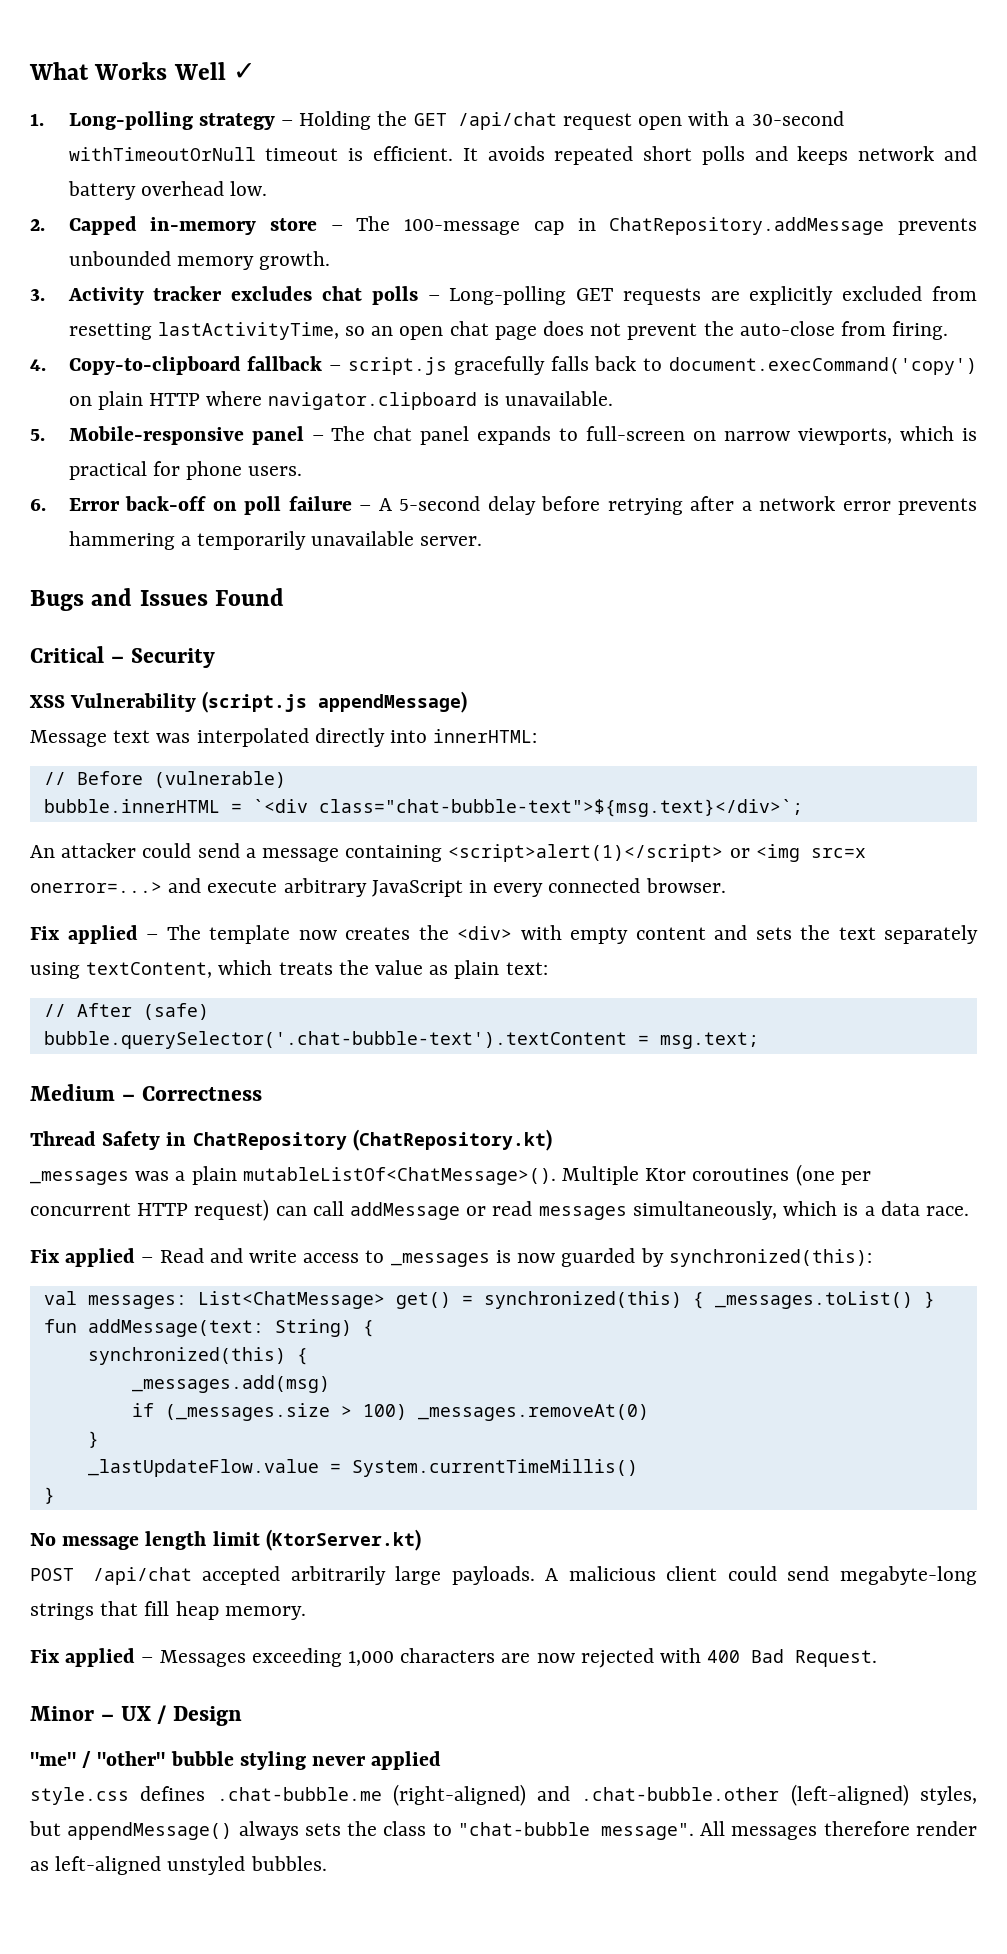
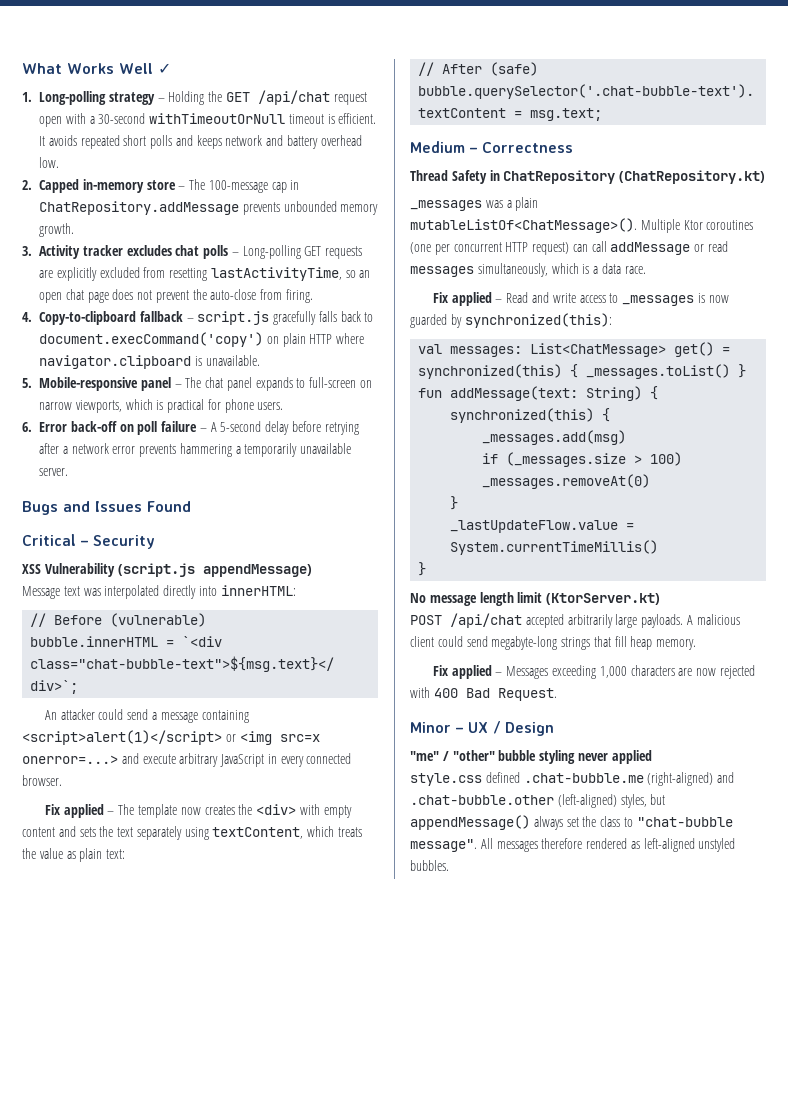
[140,1786,206,1801] defines -> [485,772,520,783] defined
[304,1823,341,1836] sets -> [566,817,579,827] set
[916,1821,977,1836] render -> [586,838,628,849] rendered

